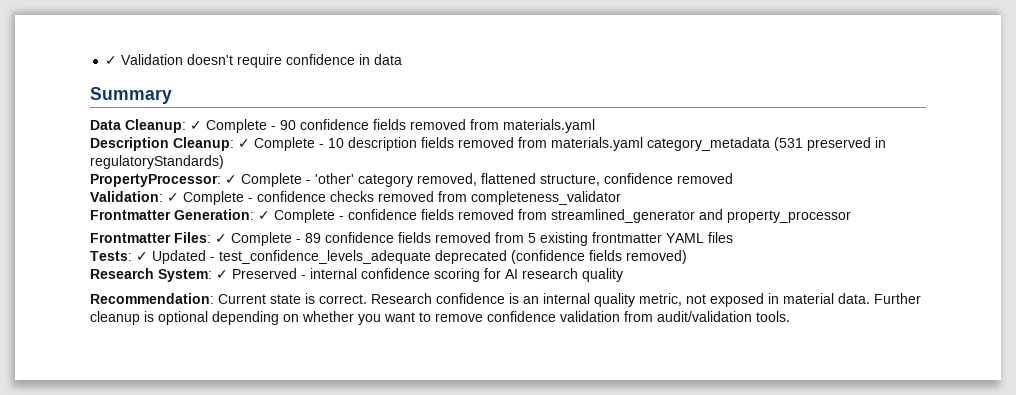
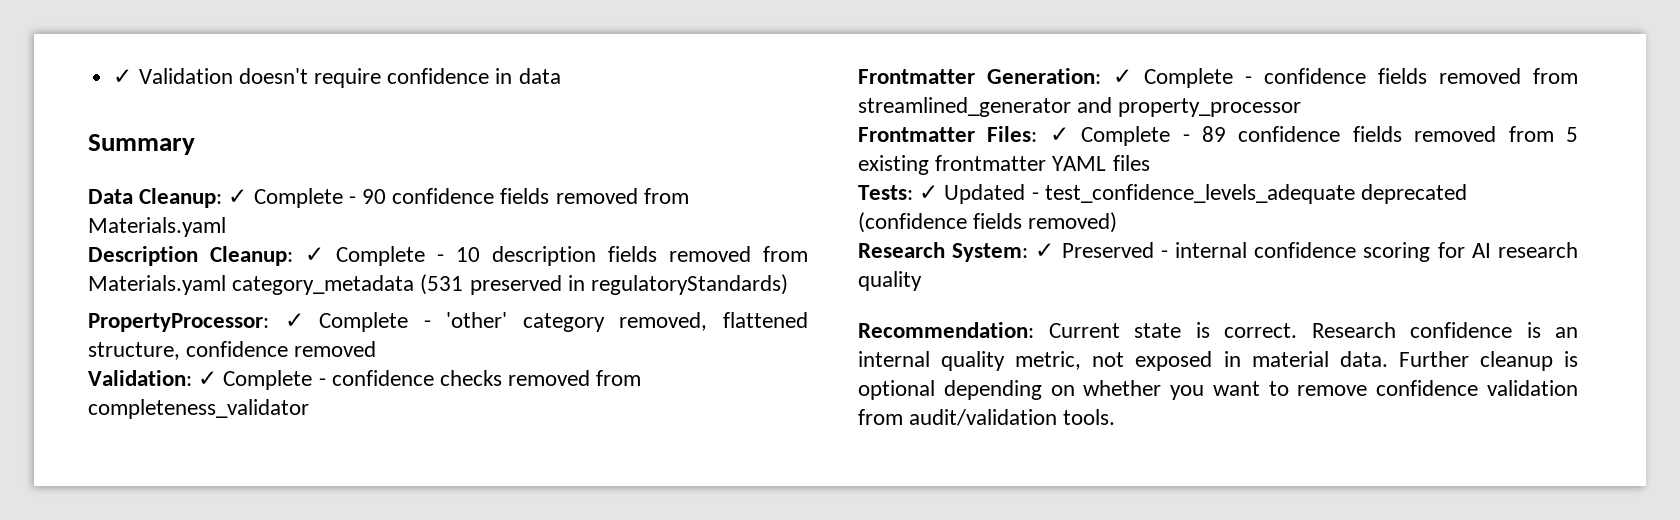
[503,119,595,133] materials.yaml -> [88,217,226,237] Materials.yaml
[551,137,643,151] materials.yaml -> [88,275,226,295] Materials.yaml

